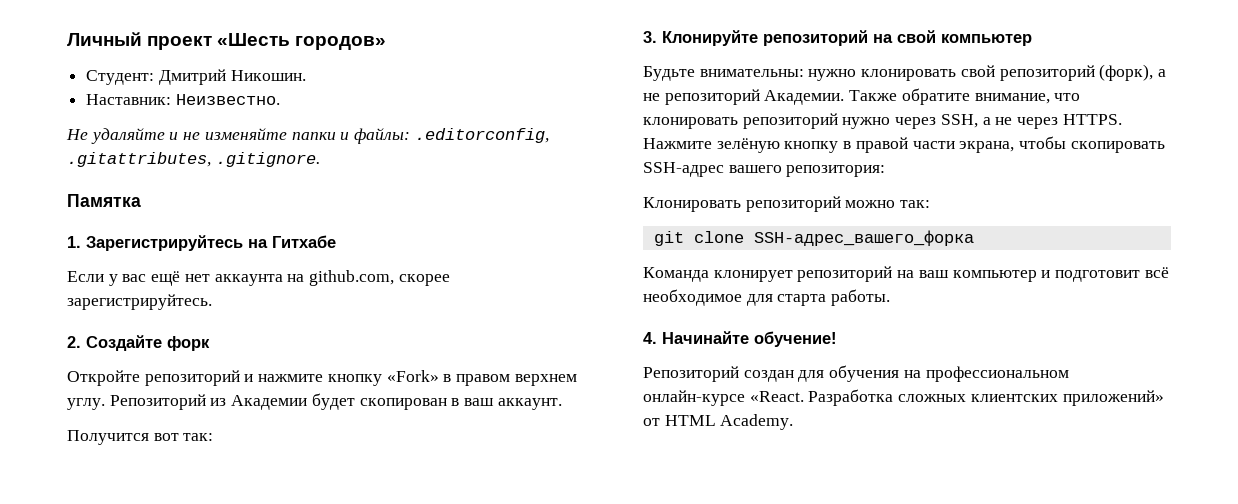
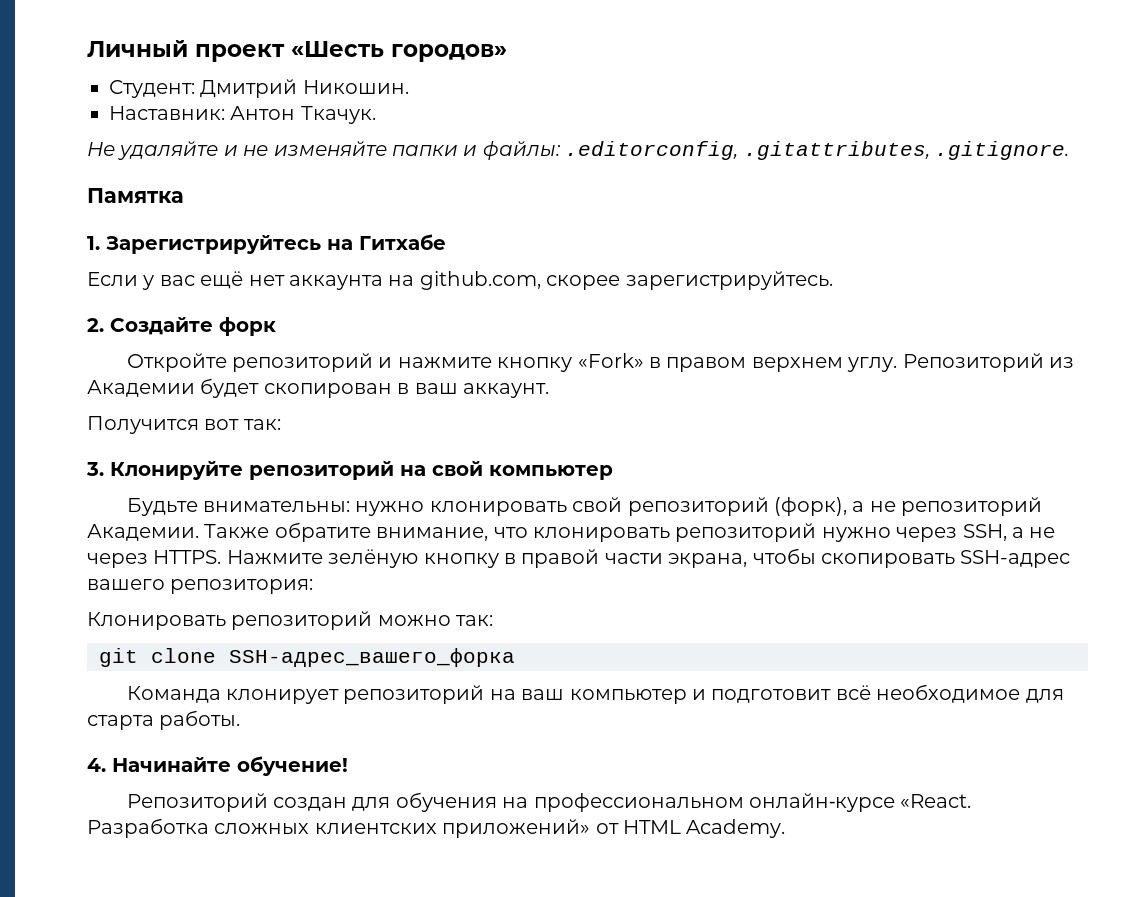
[175,94,280,105] Неизвестно. -> [230,106,376,124] Антон Ткачук.

